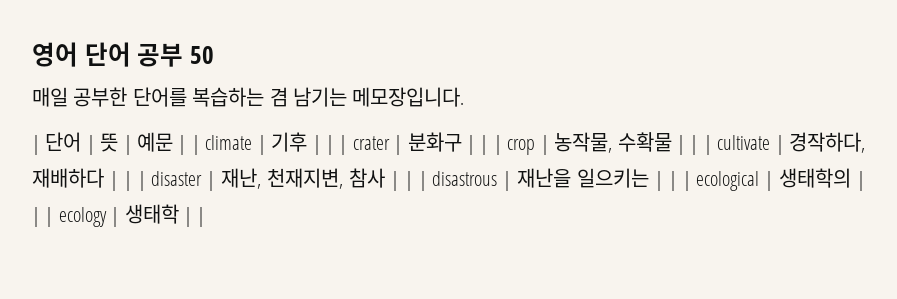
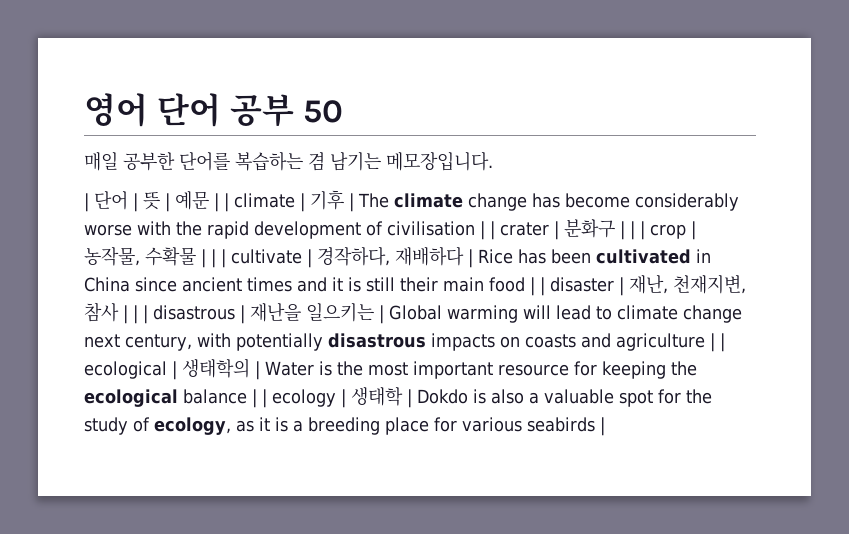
(321, 145) none -> [358,193,739,211] [84,221,475,239] The climate change has become considerably worse with the rapid development of civilisation
(118, 181) none -> [478,249,711,264] [84,277,525,292] Rice has been cultivated in China since ancient times and it is still their main food
(663, 181) none -> [389,305,742,323] [84,333,705,351] Global warming will lead to climate change next century, with potentially disastrous impacts on coasts and agriculture
(866, 181) none -> [265,361,697,379] [84,389,247,407] Water is the most important resource for keeping the ecological balance
(193, 217) none -> [417,389,712,407] [84,417,595,435] Dokdo is also a valuable spot for the study of ecology, as it is a breeding place for various seabirds

